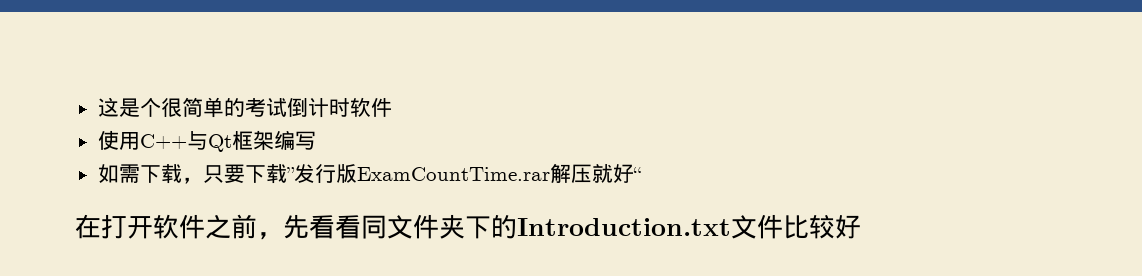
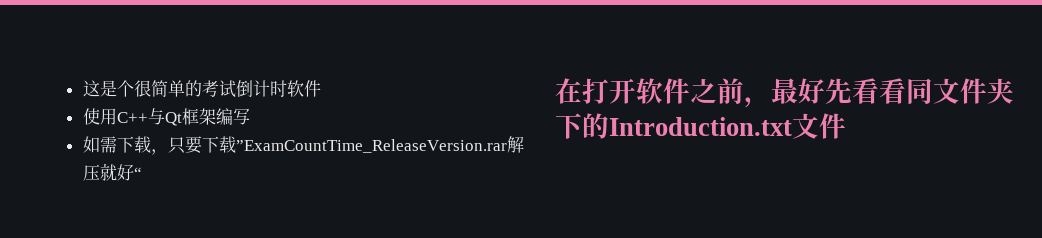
[286,164,550,183] ”发行版ExamCountTime.rar -> [235,139,507,153] ”ExamCountTime_ReleaseVersion.rar
(283, 236) none -> [771,78,825,104] 最好
[783,214,861,239] 比较好 -> (846, 126) none

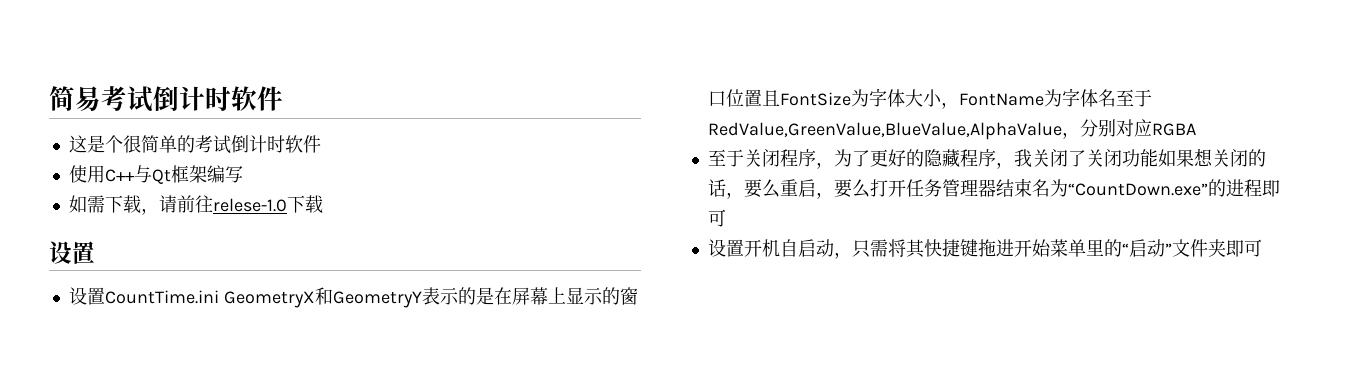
(82, 88) none -> [49,86,283,112] 简易考试倒计时软件 //
[167,136,524,154] [82,163,142,181] [555,78,1014,108] [555,113,846,139] 只要下载”ExamCountTime_ReleaseVersion.rar解压就好“ // 在打开软件之前，最好先看看同文件夹下的Introduction.txt文件 -> [158,195,323,213] [49,241,95,264] [68,287,638,308] [707,88,1152,109] [707,119,1196,140] [707,148,1266,169] [707,179,1280,199] [707,209,726,227] [707,239,1262,259] 请前往relese-1.0下载 // 设置 // 设置CountTime.ini GeometryX和GeometryY表示的是在屏幕上显示的窗口位置且FontSize为字体大小，FontName为字体名至于RedValue,GreenValue,BlueValue,AlphaValue，分别对应RGBA // 至于关闭程序，为了更好的隐藏程序，我关闭了关闭功能如果想关闭的话，要么重启，要么打开任务管理器结束名为“CountDown.exe”的进程即可 // 设置开机自启动，只需将其快捷键拖进开始菜单里的“启动”文件夹即可

